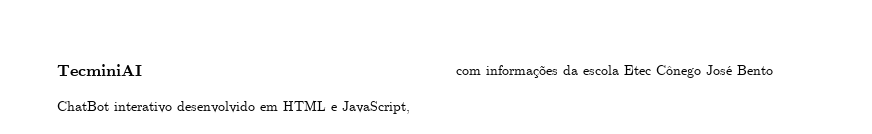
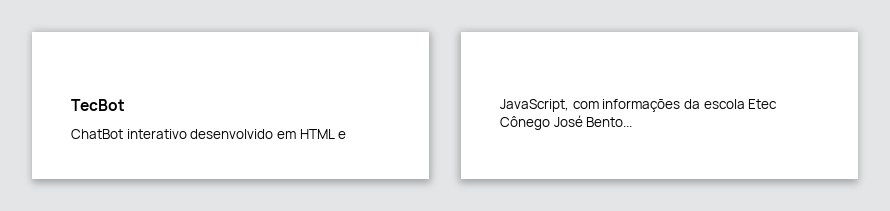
[57,64,142,76] TecminiAI -> [71,99,125,111] TecBot
[737,65,773,75] Bento -> [586,117,633,127] Bento...

